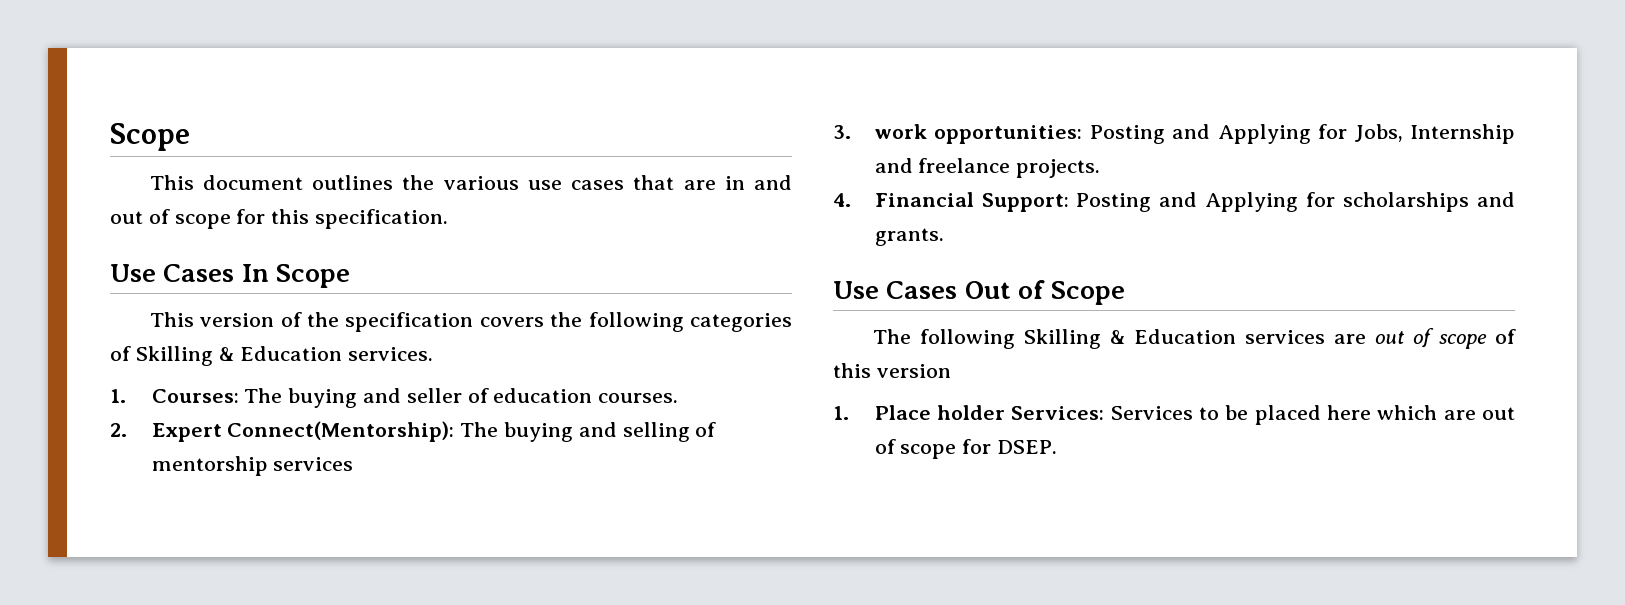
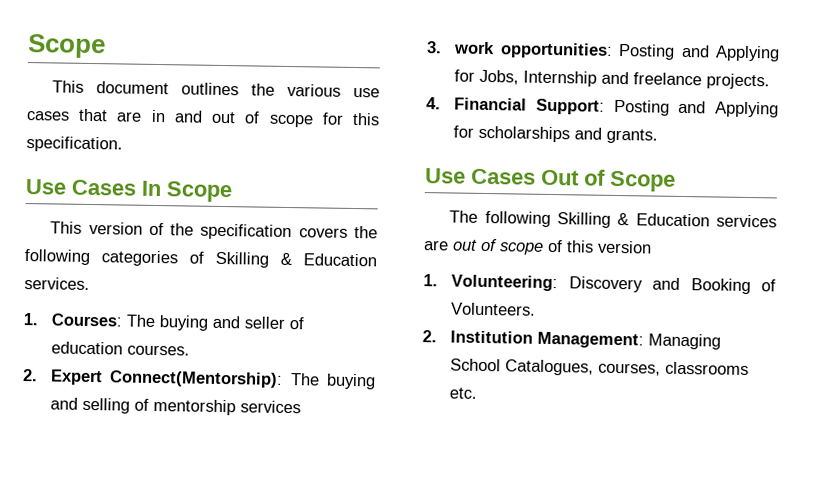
[874,405,1515,425] [874,439,1058,459] Place holder Services: Services to be placed here which are out of scope for DSEP. -> [450,274,776,295] [450,302,536,316] [422,330,721,350] [449,358,749,376] [448,387,477,399] Volunteering: Discovery and Booking of Volunteers. // 2. Institution Management: Managing School Catalogues, courses, classrooms etc.

